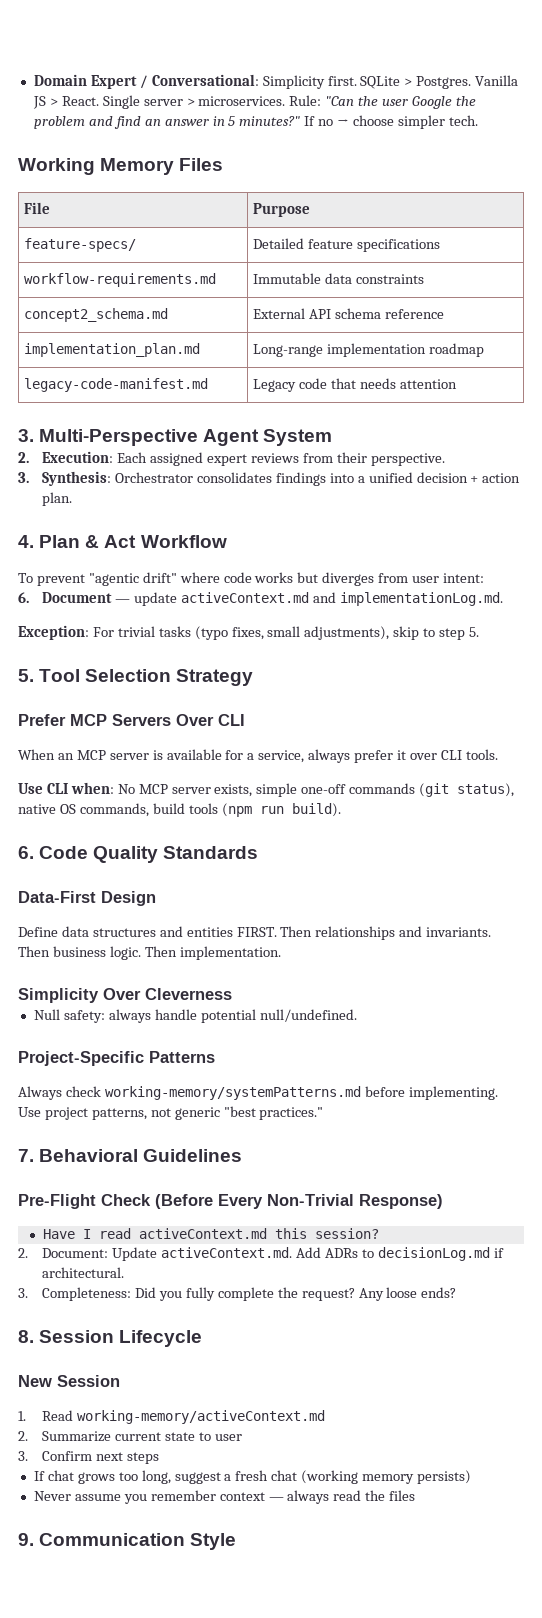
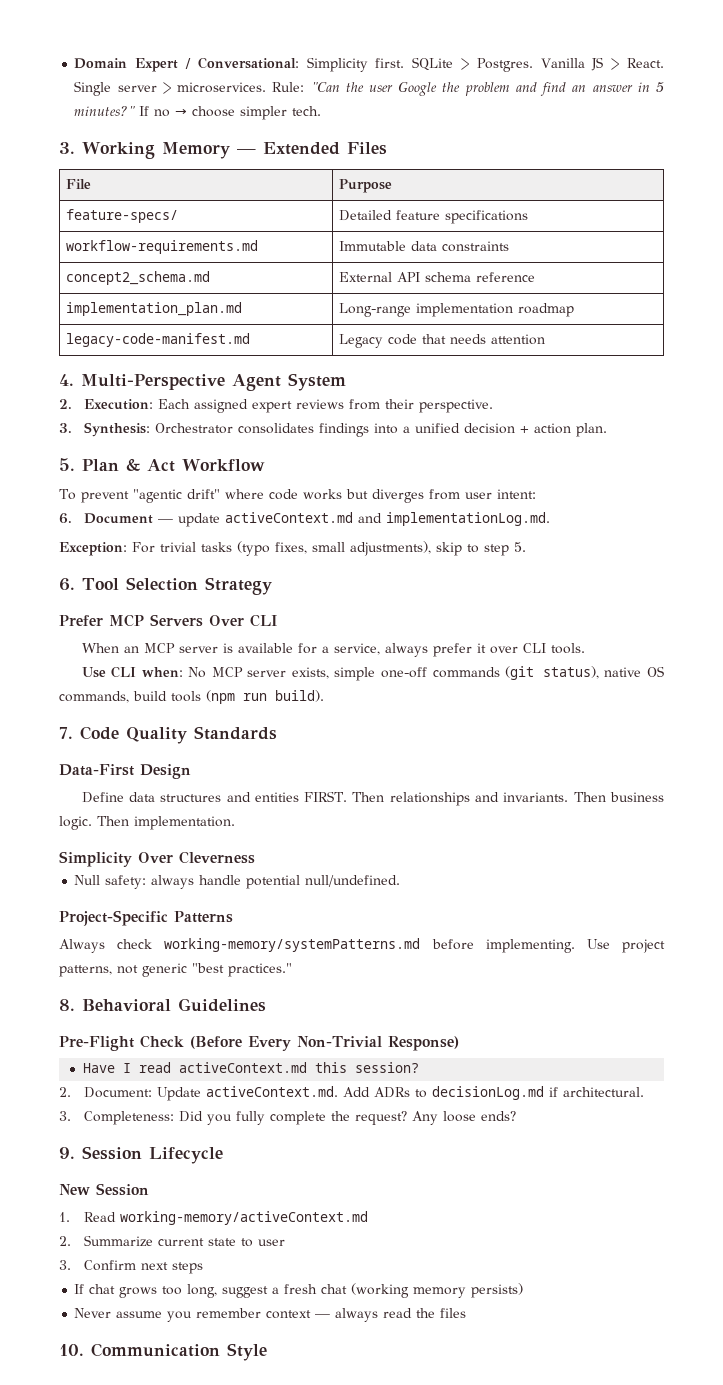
(478, 120) none -> [59,142,75,154] 3.
(175, 166) none -> [236,142,340,155] — Extended
[18,429,34,442] 3. -> [59,374,74,386] 4.
[18,535,34,548] 4. -> [59,458,75,471] 5.
[18,669,34,682] 5. -> [59,578,75,591] 6.
[18,846,34,859] 6. -> [59,727,73,739] 7.
[18,1149,34,1162] 7. -> [59,999,75,1011] 8.
[18,1330,34,1343] 8. -> [59,1147,75,1159] 9.
[18,1533,34,1546] 9. -> [59,1344,84,1356] 10.

